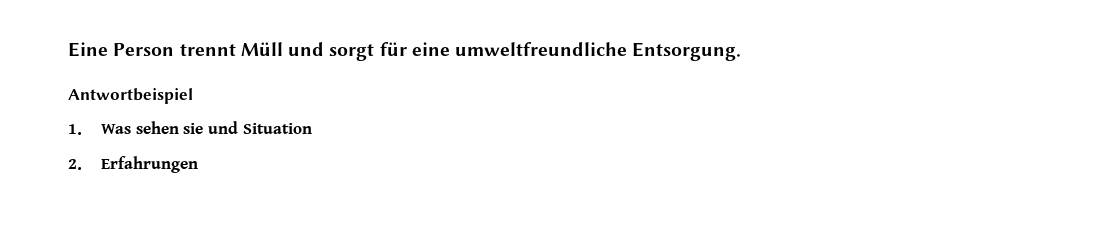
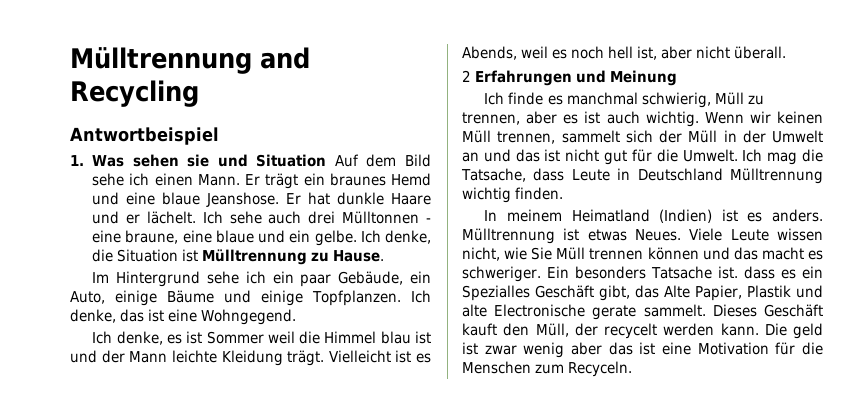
[68,42,742,61] Eine Person trennt Müll und sorgt für eine umweltfreundliche Entsorgung. -> [70,47,310,74] [70,80,199,107] Mülltrennung and Recycling
[68,156,199,173] // 2. Erfahrungen -> [334,154,432,167] [92,173,431,189] [92,192,431,207] [92,211,431,224] [92,230,431,246] [92,249,385,265] [92,271,432,287] [70,290,431,306] [70,309,297,325] [92,331,431,345] [70,350,431,366] [462,46,787,60] [462,70,678,86] [484,92,764,108] [462,111,823,127] [462,130,823,144] [462,149,823,165] [461,168,823,184] [462,187,564,203] [484,209,823,223] [462,228,823,244] [462,247,823,261] [462,266,823,282] [462,285,823,301] [462,304,823,320] [462,323,823,339] [462,342,823,358] [462,361,633,377] Auf dem Bild sehe ich einen Mann. Er trägt ein braunes Hemd und eine blaue Jeanshose. Er hat dunkle Haare und er lächelt. Ich sehe auch drei Mülltonnen - eine braune, eine blaue und ein gelbe. Ich denke, die Situation ist Mülltrennung zu Hause. // Im Hintergrund sehe ich ein paar Gebäude, ein Auto, einige Bäume und einige Topfplanzen. Ich denke, das ist eine Wohngegend. // Ich denke, es ist Sommer weil die Himmel blau ist und der Mann leichte Kleidung trägt. Vielleicht ist es Abends, weil es noch hell ist, aber nicht überall. // 2 Erfahrungen und Meinung // Ich finde es manchmal schwierig, Müll zu trennen, aber es ist auch wichtig. Wenn wir keinen Müll trennen, sammelt sich der Müll in der Umwelt an und das ist nicht gut für die Umwelt. Ich mag die Tatsache, dass Leute in Deutschland Mülltrennung wichtig finden. // In meinem Heimatland (Indien) ist es anders. Mülltrennung ist etwas Neues. Viele Leute wissen nicht, wie Sie Müll trennen können und das macht es schweriger. Ein besonders Tatsache ist. dass es ein Spezialles Geschäft gibt, das Alte Papier, Plastik und alte Electronische gerate sammelt. Dieses Geschäft kauft den Müll, der recycelt werden kann. Die geld ist zwar wenig aber das ist eine Motivation für die Menschen zum Recyceln.

